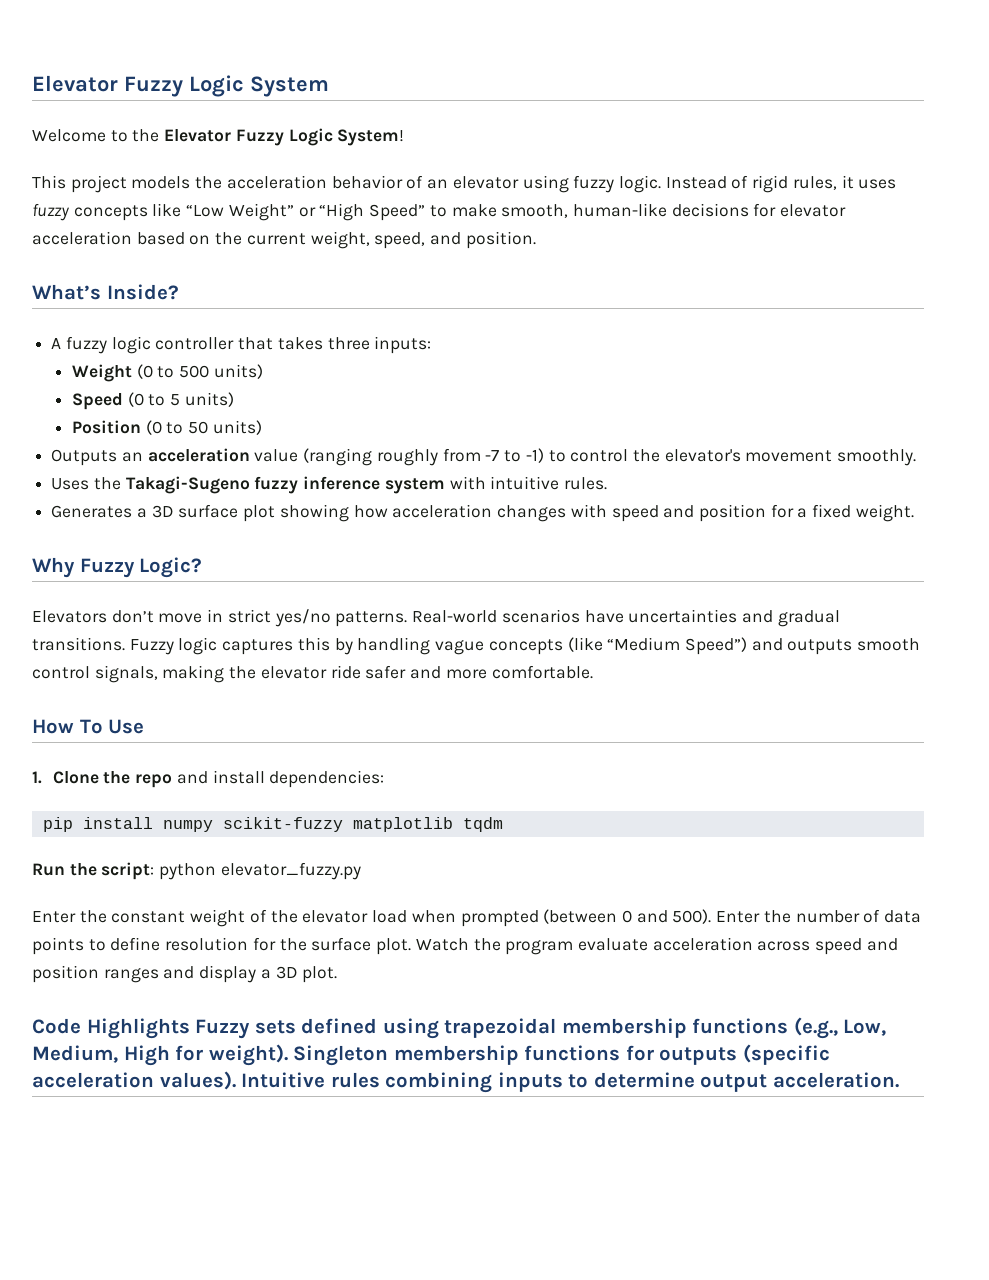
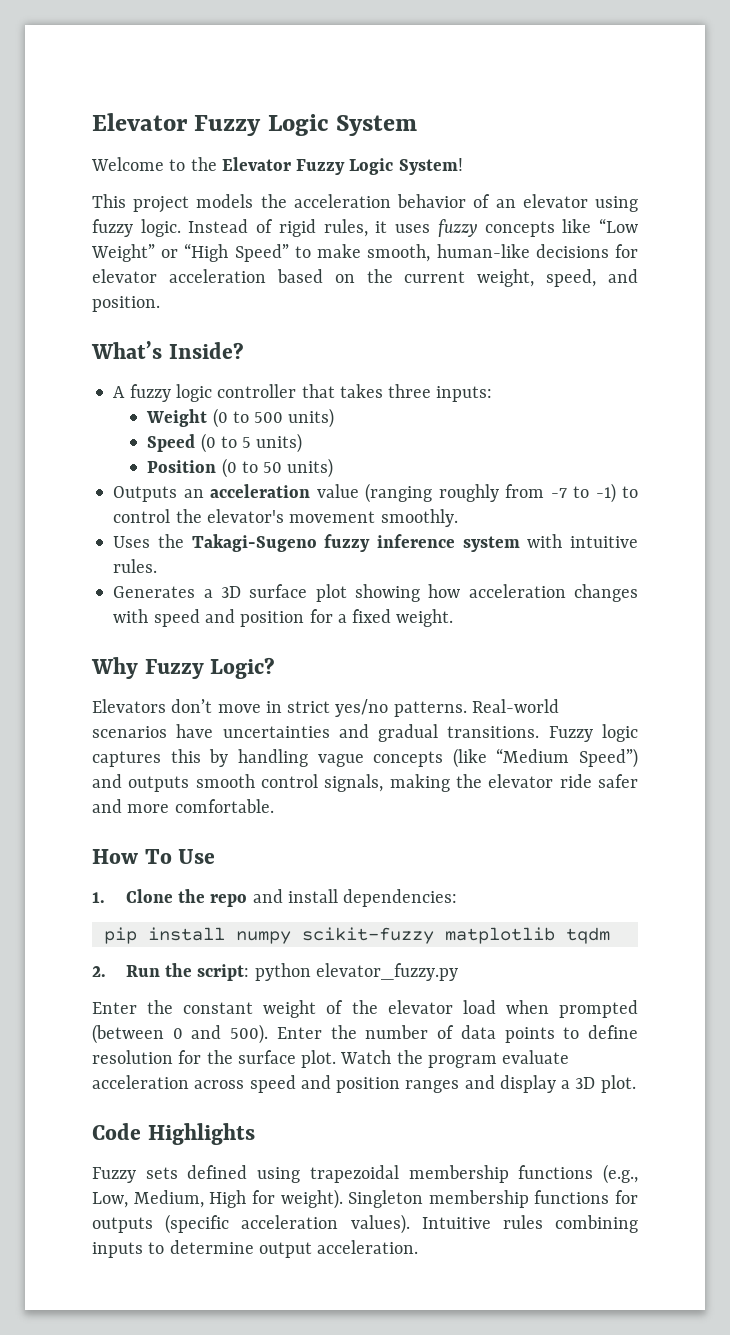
(503, 824) none -> [92,966,106,977] 2.
(190, 1028) none -> (255, 1134) //

